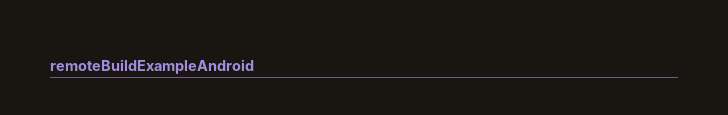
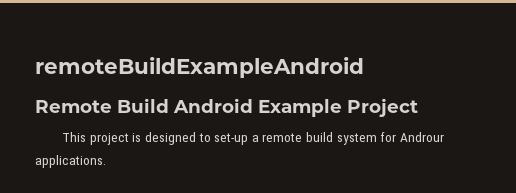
(254, 66) none -> [35,98,418,117] [61,132,445,145] [35,155,106,168] // Remote Build Android Example Project // This project is designed to set-up a remote build system for Androur applications.

